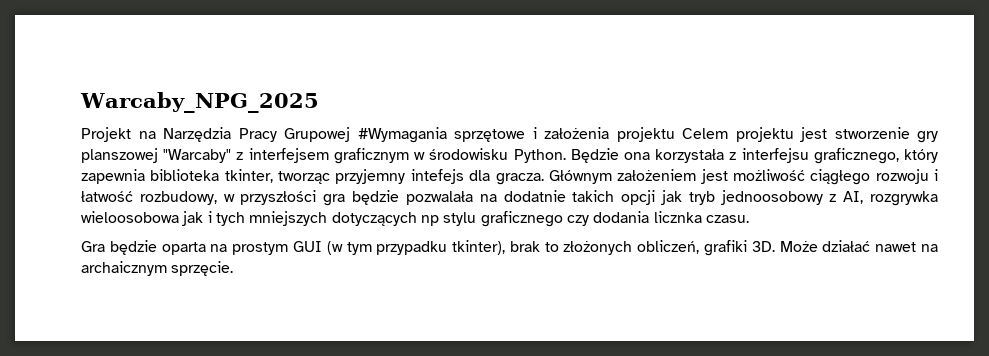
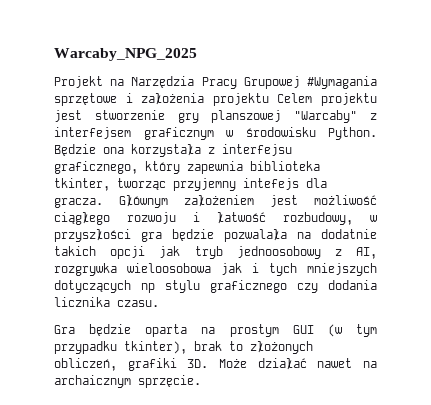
[653,211,702,223] licznka -> [54,297,110,307] licznika

